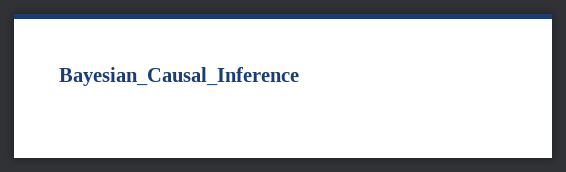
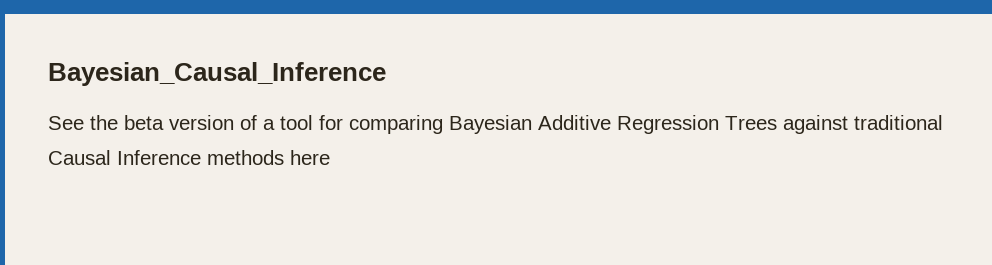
(299, 76) none -> [48,115,943,134] [48,150,330,165] // See the beta version of a tool for comparing Bayesian Additive Regression Trees against traditional Causal Inference methods here

